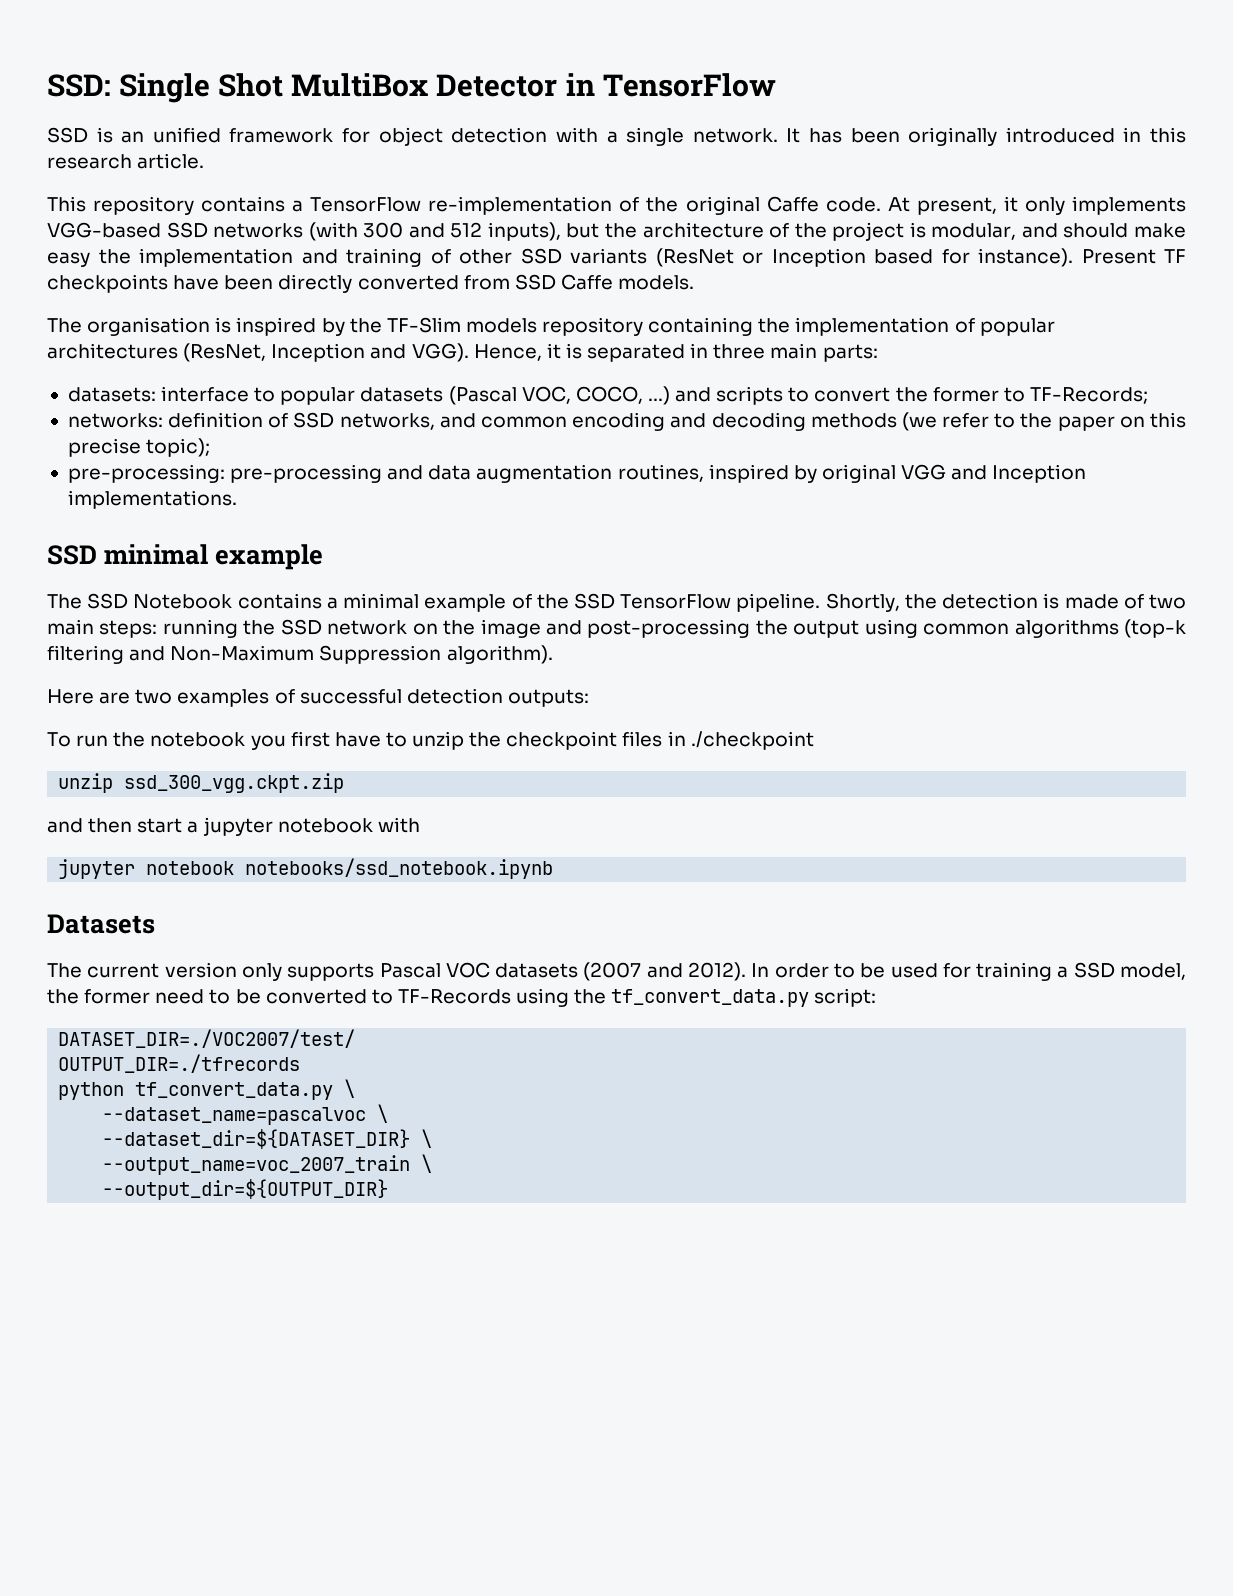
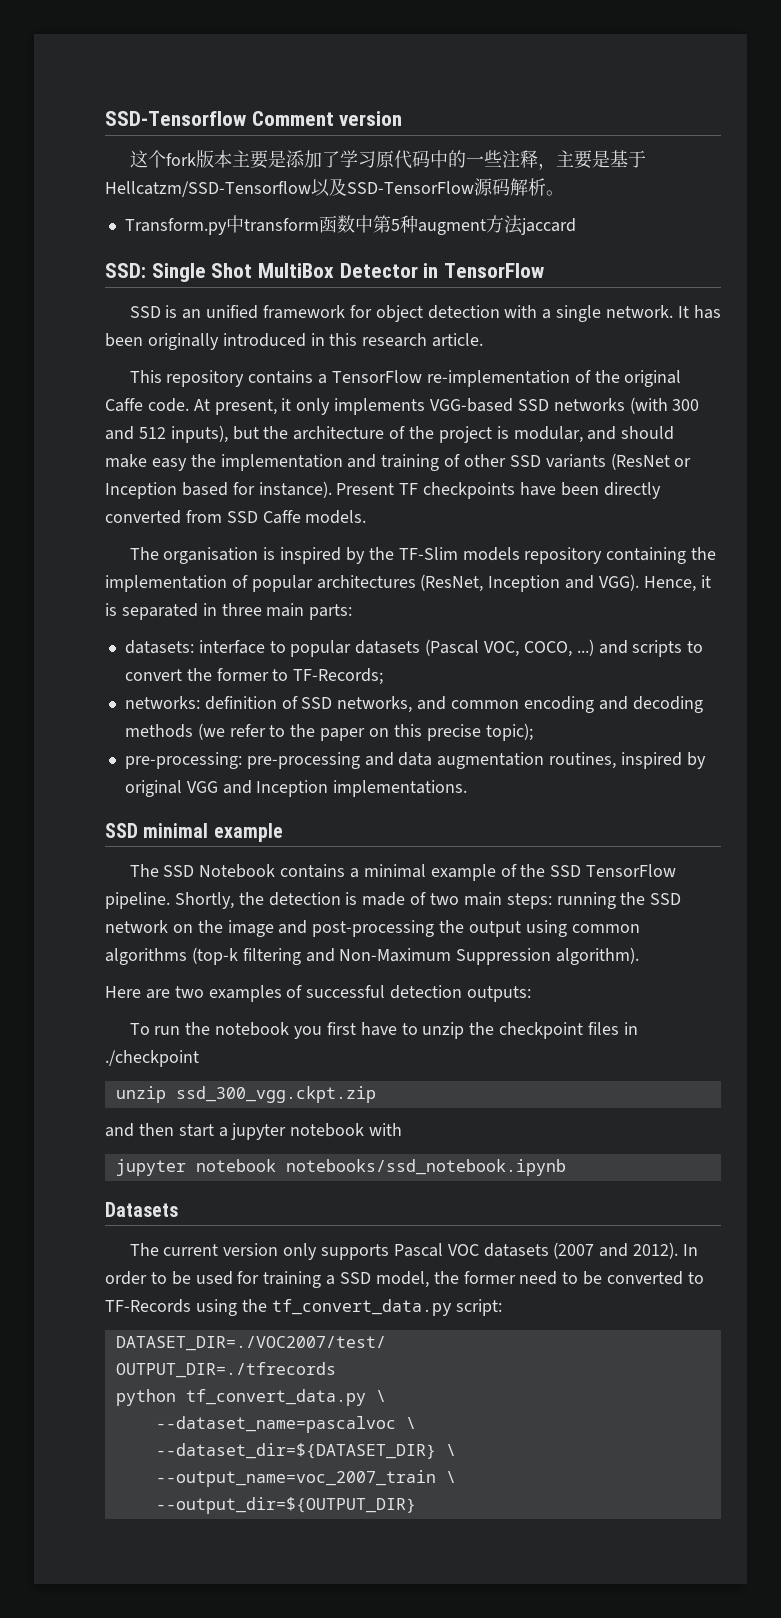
(47, 85) none -> [105,111,403,126] [129,150,646,170] [105,178,564,197] [124,215,576,235] SSD-Tensorflow Comment version // 这个fork版本主要是添加了学习原代码中的一些注释，主要是基于Hellcatzm/SSD-Tensorflow以及SSD-TensorFlow源码解析。 // Transform.py中transform函数中第5种augment方法jaccard //

